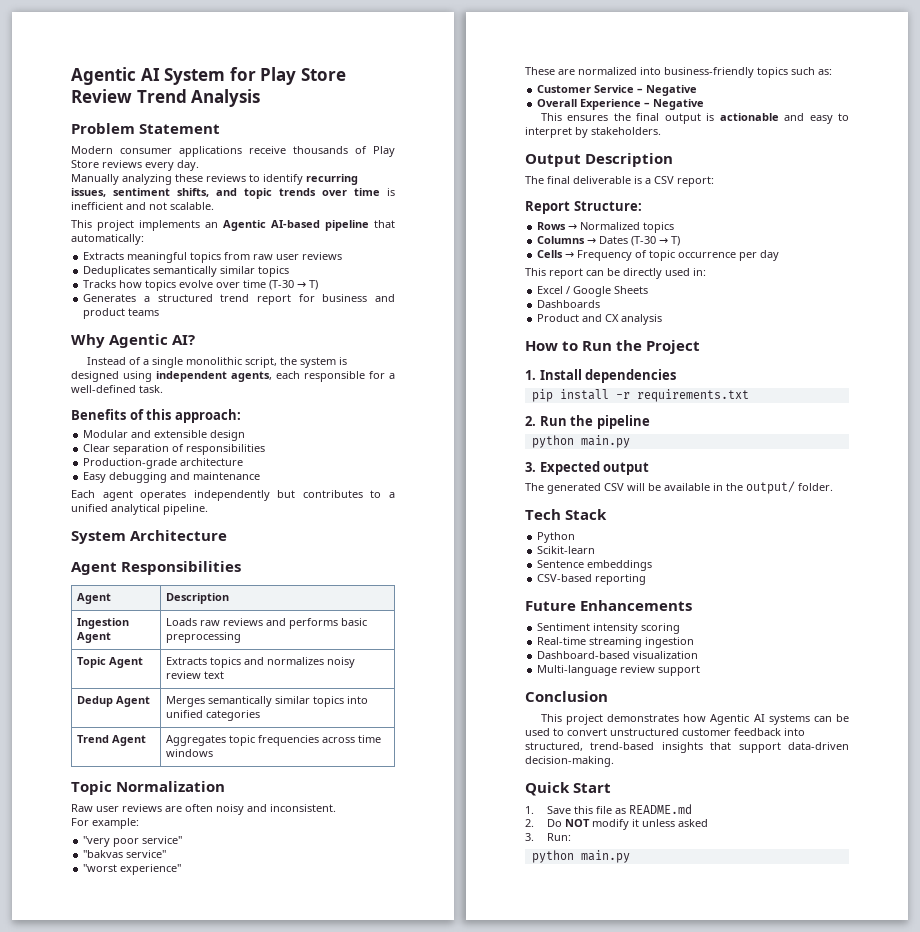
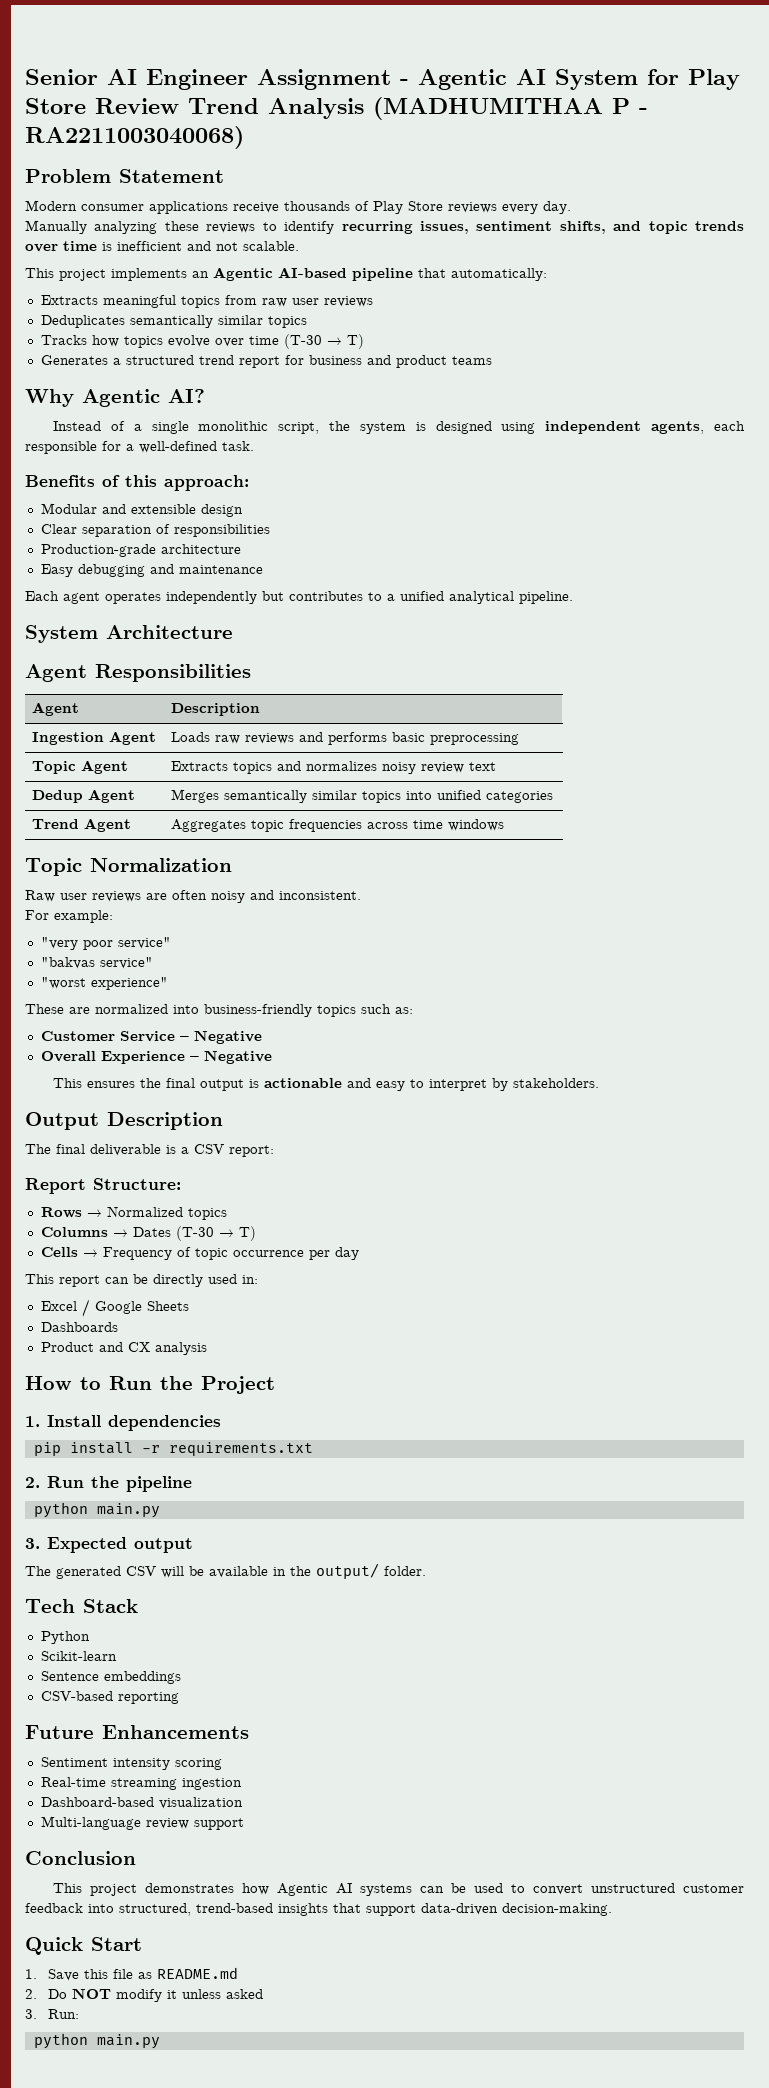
(71, 76) none -> [25,69,409,90] Senior AI Engineer Assignment -
(261, 98) none -> [373,97,648,120] [25,126,244,149] (MADHUMITHAA P - RA2211003040068)

